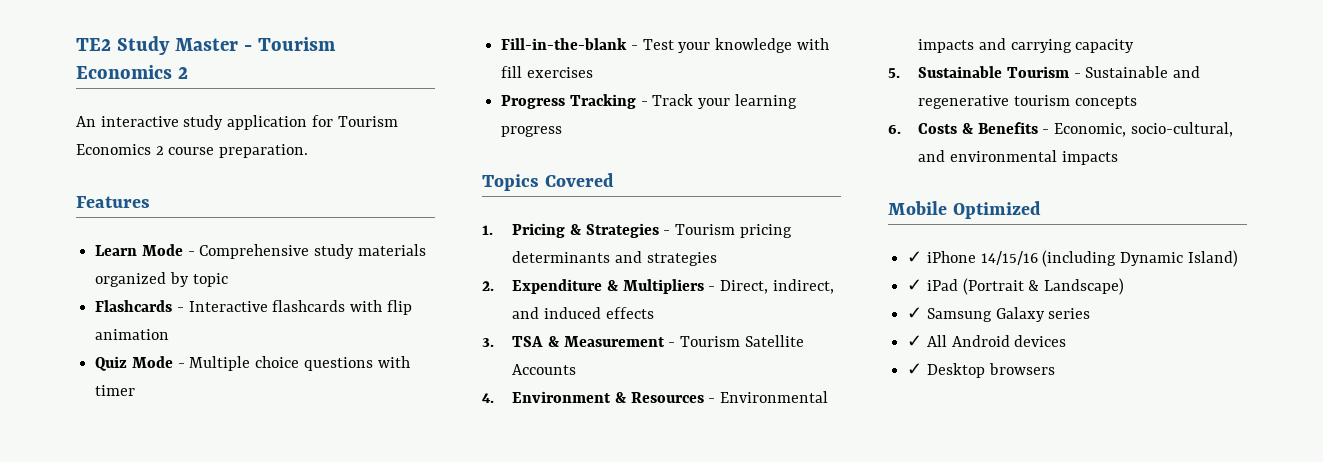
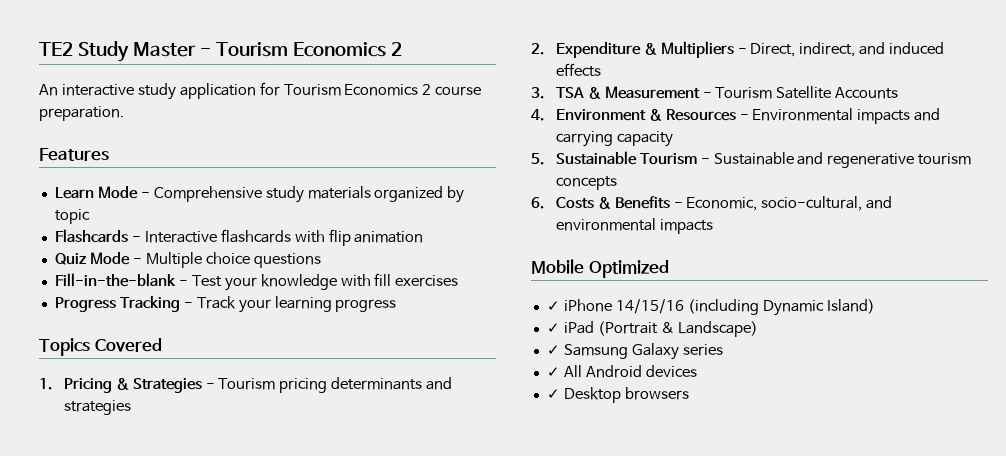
[377,356,410,368] [95,385,136,396] with timer -> (321, 260) none

